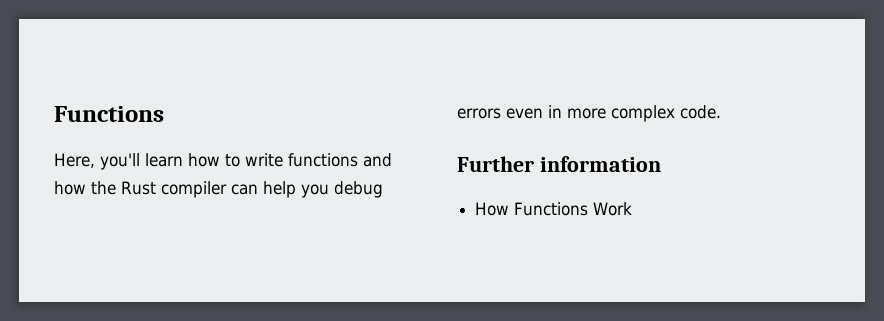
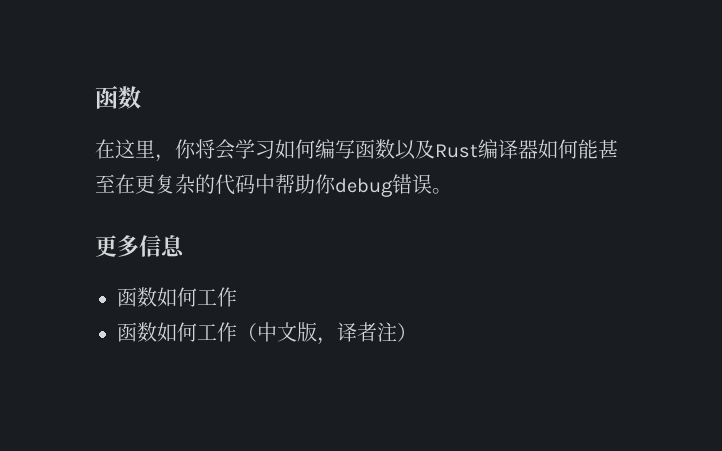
[54,106,164,122] [54,153,392,170] [54,181,383,198] [457,105,721,122] [457,156,661,172] [475,202,633,216] Functions // Here, you'll learn how to write functions and how the Rust compiler can help you debug errors even in more complex code. // Further information // How Functions Work -> [95,86,141,109] [95,139,618,162] [95,174,452,197] [95,235,185,257] [117,287,237,307] [117,322,417,345] 函数 // 在这里，你将会学习如何编写函数以及Rust编译器如何能甚至在更复杂的代码中帮助你debug错误。 // 更多信息 // 函数如何工作 // 函数如何工作（中文版，译者注）

